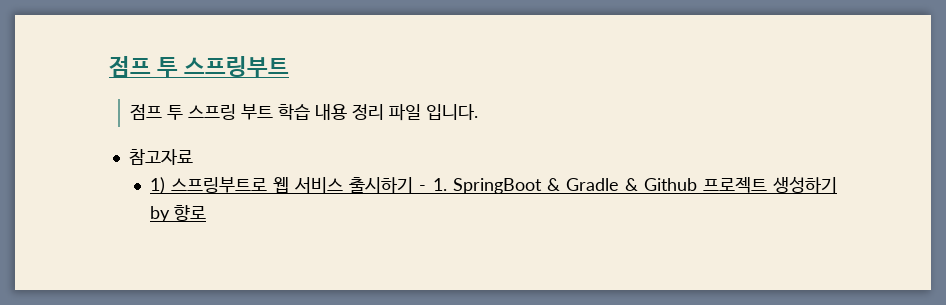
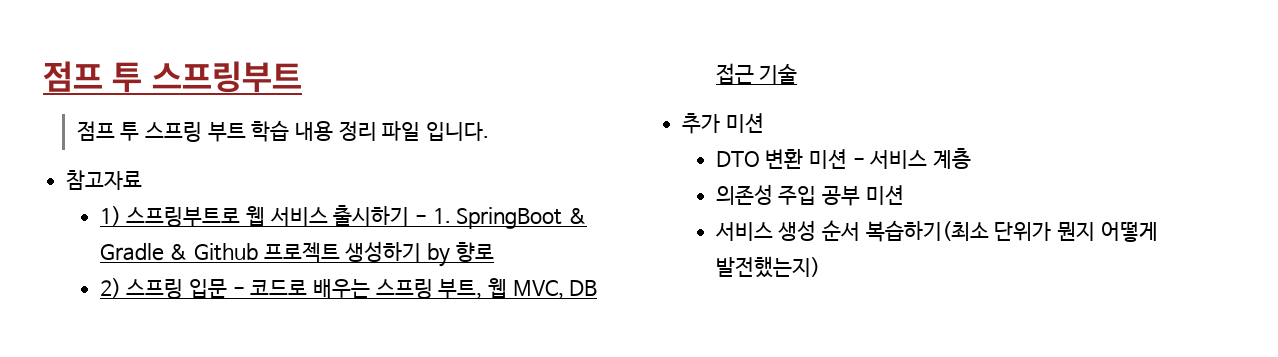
(207, 213) none -> [99,278,598,299] [715,63,798,84] [682,113,764,134] [715,148,972,169] [715,184,904,206] [714,220,1158,242] [715,256,820,278] // 2) 스프링 입문 - 코드로 배우는 스프링 부트, 웹 MVC, DB 접근 기술 // 추가 미션 // DTO 변환 미션 - 서비스 계층 // 의존성 주입 공부 미션 // 서비스 생성 순서 복습하기(최소 단위가 뭔지 어떻게 발전했는지)

